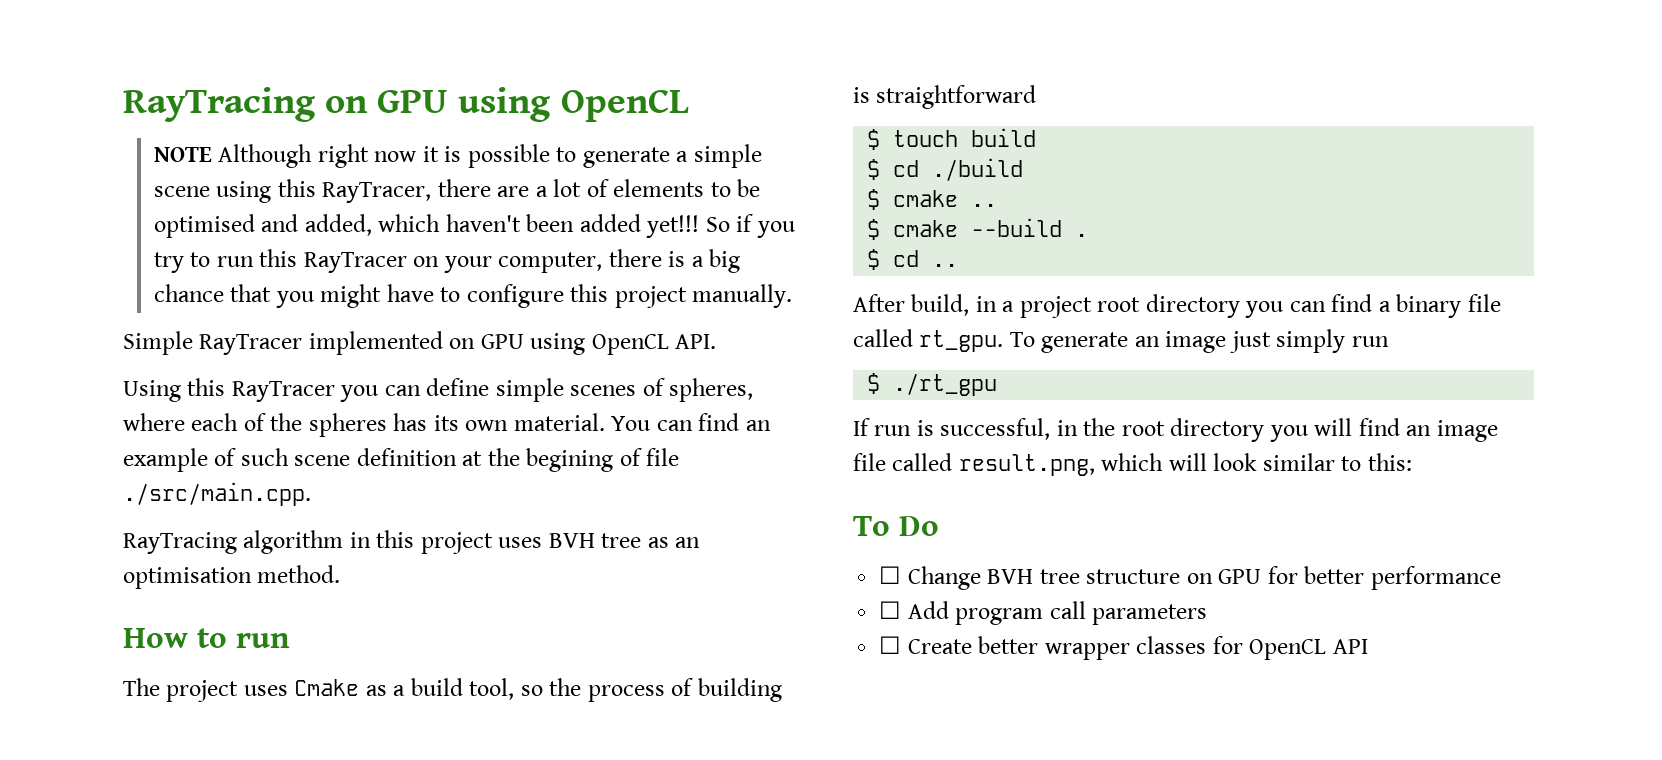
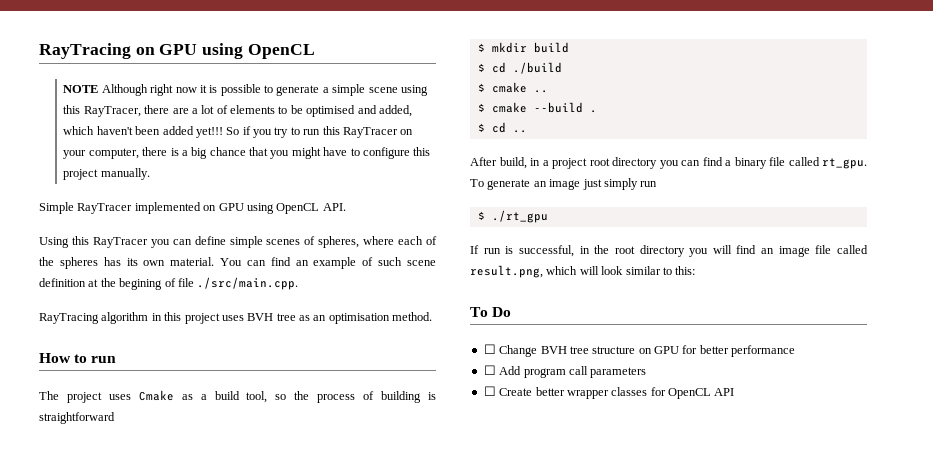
[893,130,959,147] touch -> [491,42,527,53] mkdir

